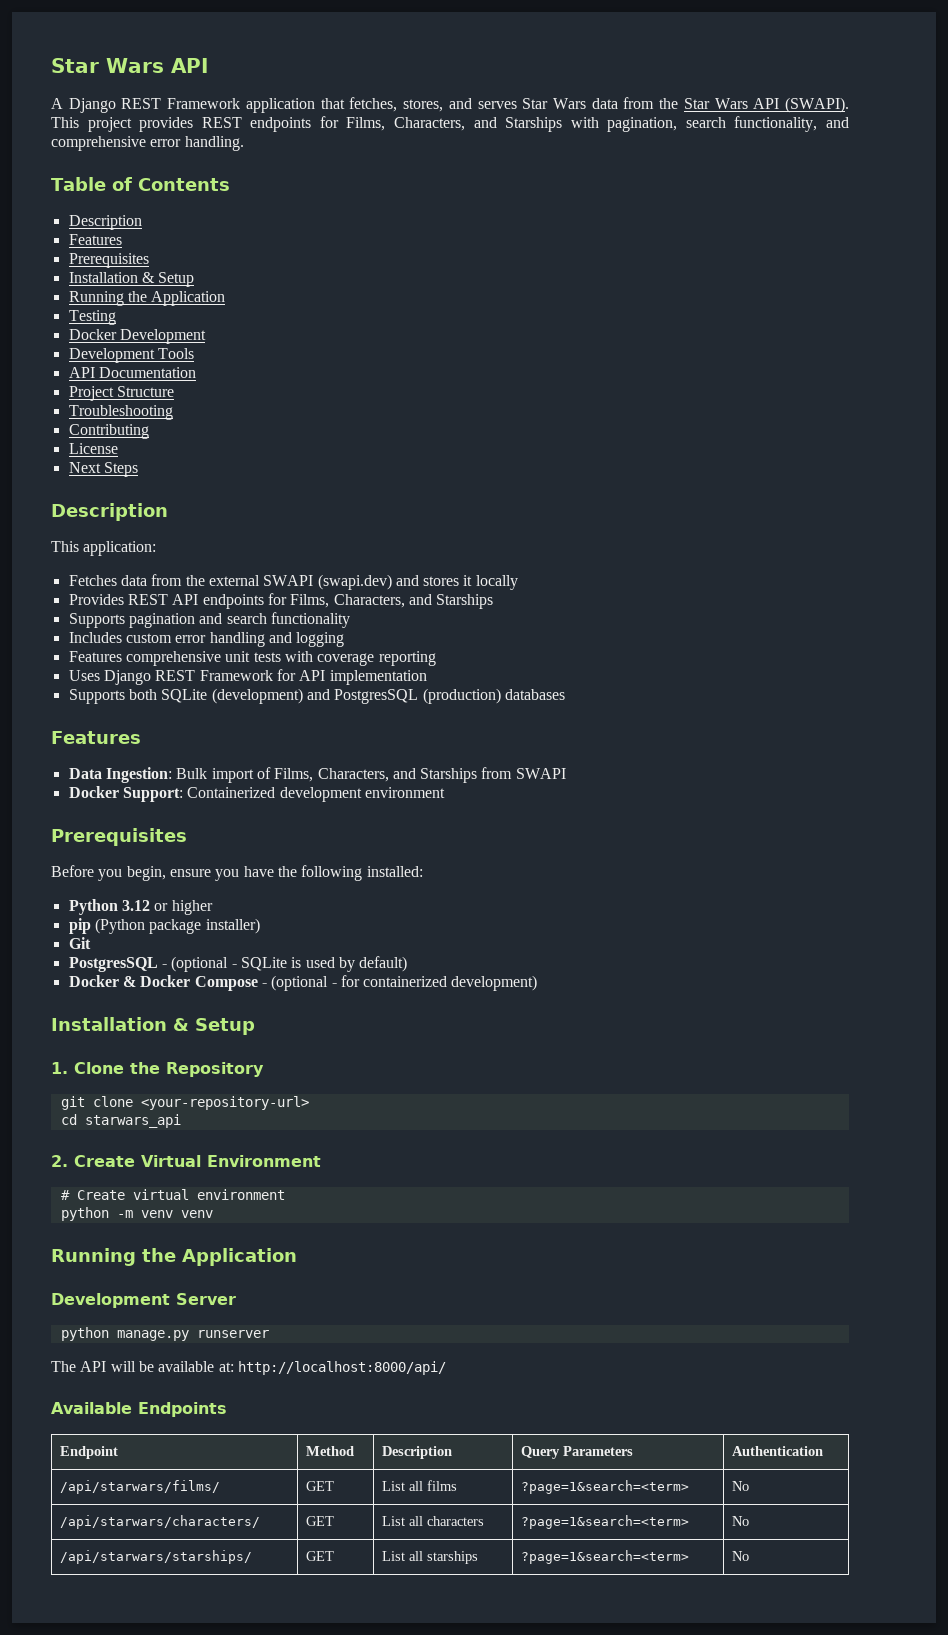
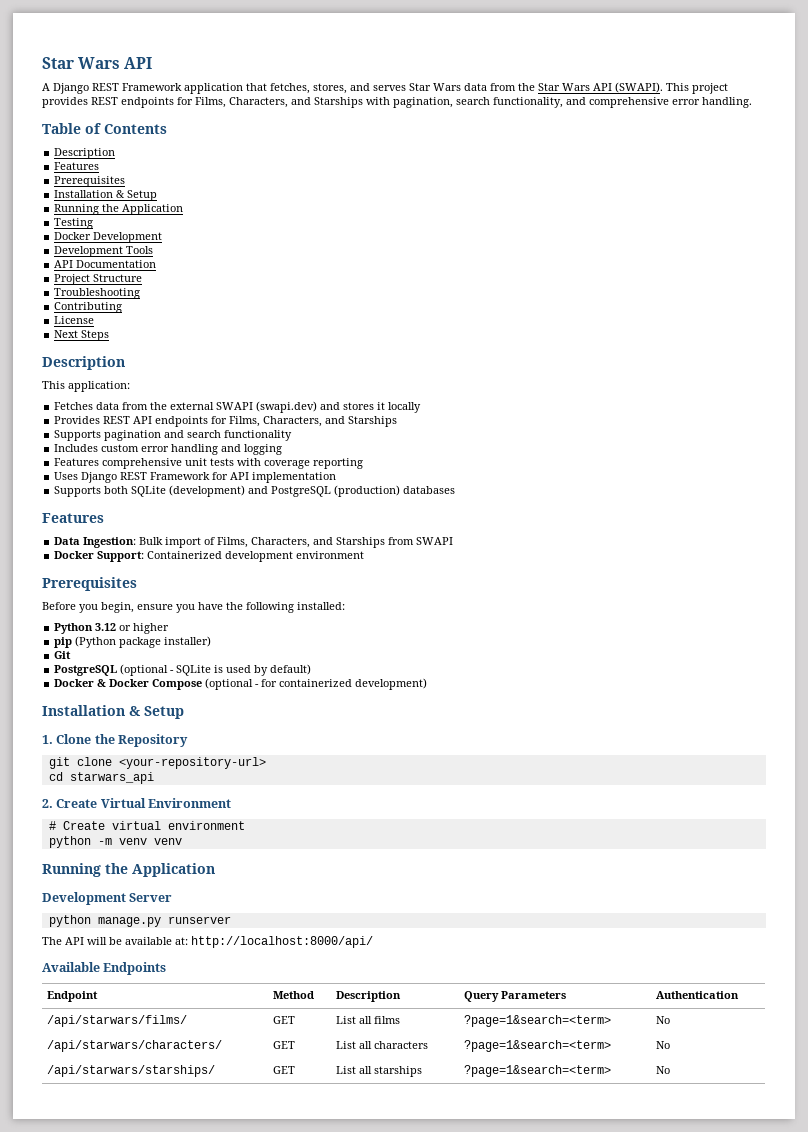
[334,689,419,704] PostgresSQL -> [271,486,332,497] PostgreSQL
[68,957,167,972] PostgresSQL - -> [54,665,118,676] PostgreSQL
[261,983,267,987] - -> (203, 684) none

